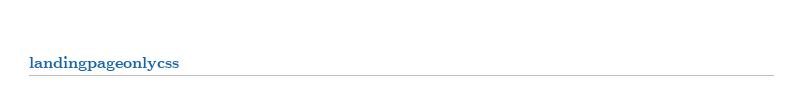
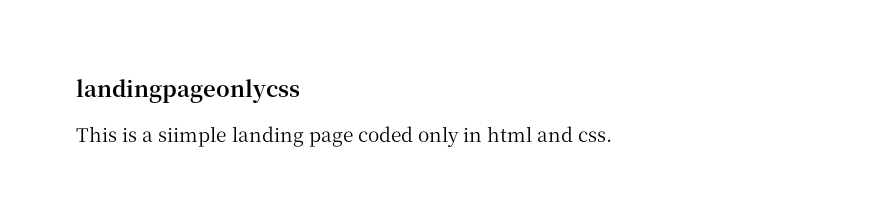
(179, 63) none -> [76,126,613,147] // This is a siimple landing page coded only in html and css.

